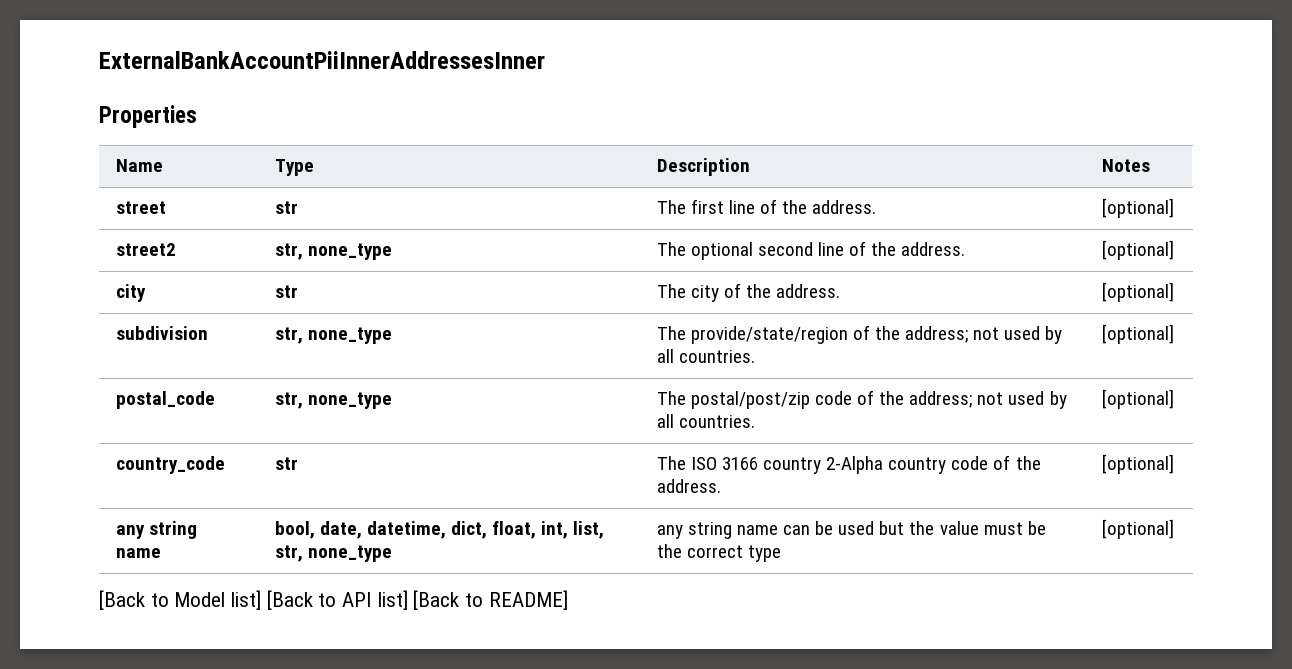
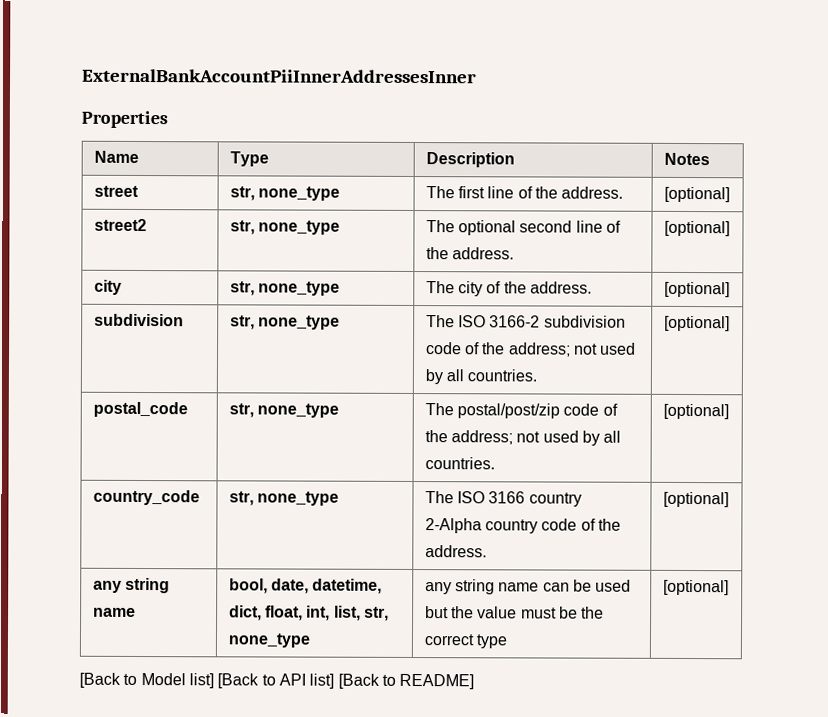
[274,201,298,214] str -> [229,186,341,201] str, none_type
[274,285,298,298] str -> [229,281,341,296] str, none_type
[690,326,848,344] provide/state/region -> [458,315,626,328] [425,342,462,355] ISO 3166-2 subdivision code
[274,457,298,470] str -> [228,491,340,506] str, none_type

